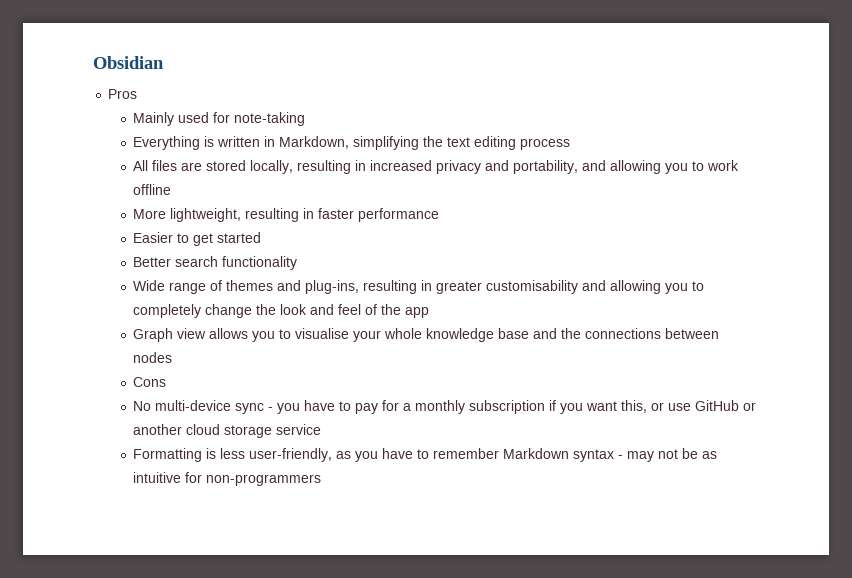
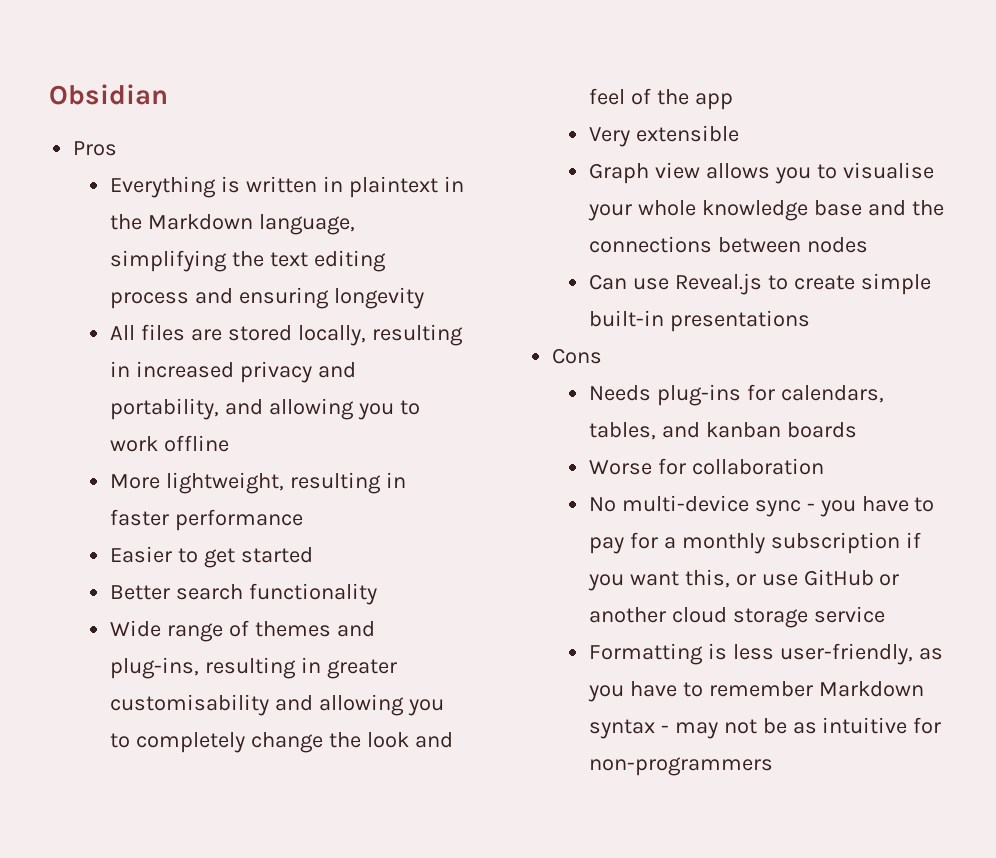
[133,112,306,126] // Mainly used for note-taking -> (118, 148) none
[279,136,350,149] Markdown, -> [348,176,464,198] [109,214,355,235] plaintext in the Markdown language,
(571, 144) none -> [194,287,424,309] and ensuring longevity
(430, 312) none -> [588,125,739,147] // Very extensible
[133,377,167,387] Cons -> [588,273,931,295] [588,310,810,332] [552,348,603,364] [588,384,884,406] [588,422,857,440] [588,458,824,475] Can use Reveal.js to create simple built-in presentations // Cons // Needs plug-ins for calendars, tables, and kanban boards // Worse for collaboration

